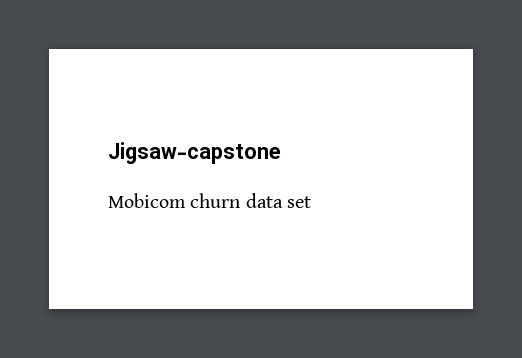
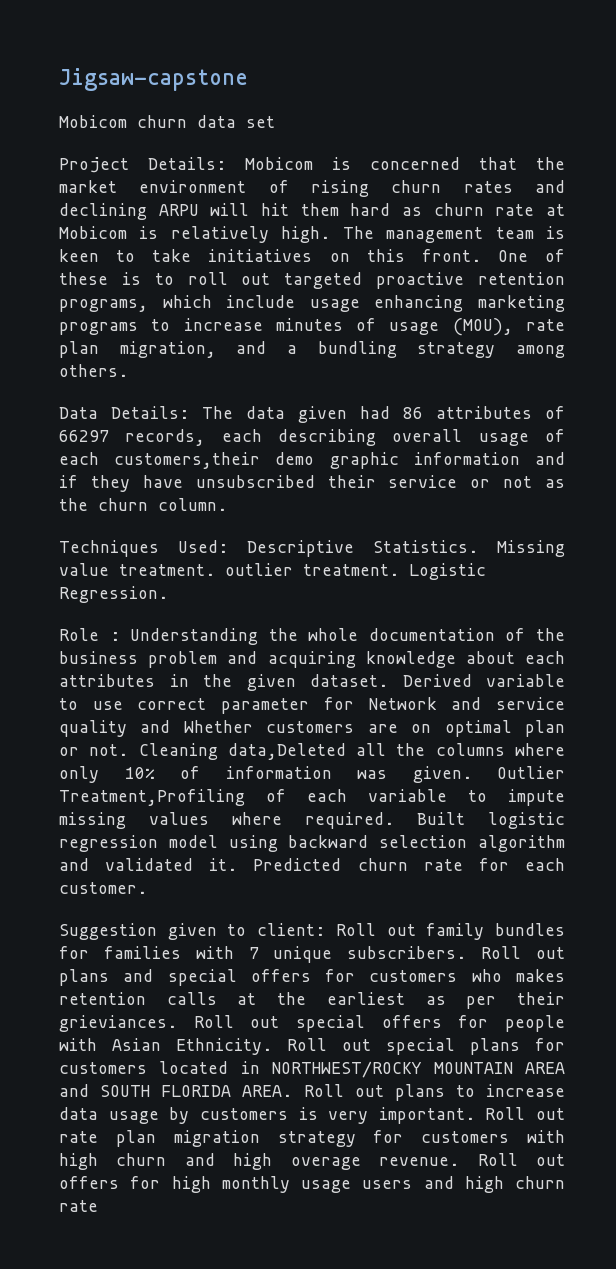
(311, 202) none -> [59,157,565,173] [59,180,565,197] [59,203,565,220] [59,226,565,243] [59,249,565,262] [59,272,565,289] [59,295,565,312] [59,318,565,336] [59,341,565,358] [59,364,128,377] [59,406,565,423] [59,429,565,446] [59,452,565,469] [59,475,565,492] [59,498,227,511] [59,540,565,557] [59,563,486,580] [59,586,168,603] [59,628,565,645] [59,651,565,668] [59,674,565,691] [59,697,565,714] [59,720,565,737] [59,743,565,760] [59,766,565,783] [59,789,565,806] [59,812,565,829] [59,835,565,852] [59,858,566,871] [59,882,147,894] [59,923,565,940] [59,946,565,963] [59,969,565,986] [59,992,565,1009] [59,1015,565,1032] [59,1038,565,1055] [59,1061,565,1078] [59,1084,565,1101] [59,1107,565,1124] [59,1130,565,1147] [59,1153,565,1170] [59,1176,565,1193] [59,1200,98,1212] // Project Details: Mobicom is concerned that the market environment of rising churn rates and declining ARPU will hit them hard as churn rate at Mobicom is relatively high. The management team is keen to take initiatives on this front. One of these is to roll out targeted proactive retention programs, which include usage enhancing marketing programs to increase minutes of usage (MOU), rate plan migration, and a bundling strategy among others. // Data Details: The data given had 86 attributes of 66297 records, each describing overall usage of each customers,their demo graphic information and if they have unsubscribed their service or not as the churn column. // Techniques Used: Descriptive Statistics. Missing value treatment. outlier treatment. Logistic Regression. // Role : Understanding the whole documentation of the business problem and acquiring knowledge about each attributes in the given dataset. Derived variable to use correct parameter for Network and service quality and Whether customers are on optimal plan or not. Cleaning data,Deleted all the columns where only 10% of information was given. Outlier Treatment,Profiling of each variable to impute missing values where required. Built logistic regression model using backward selection algorithm and validated it. Predicted churn rate for each customer. // Suggestion given to client: Roll out family bundles for families with 7 unique subscribers. Roll out plans and special offers for customers who makes retention calls at the earliest as per their grieviances. Roll out special offers for people with Asian Ethnicity. Roll out special plans for customers located in NORTHWEST/ROCKY MOUNTAIN AREA and SOUTH FLORIDA AREA. Roll out plans to increase data usage by customers is very important. Roll out rate plan migration strategy for customers with high churn and high overage revenue. Roll out offers for high monthly usage users and high churn rate

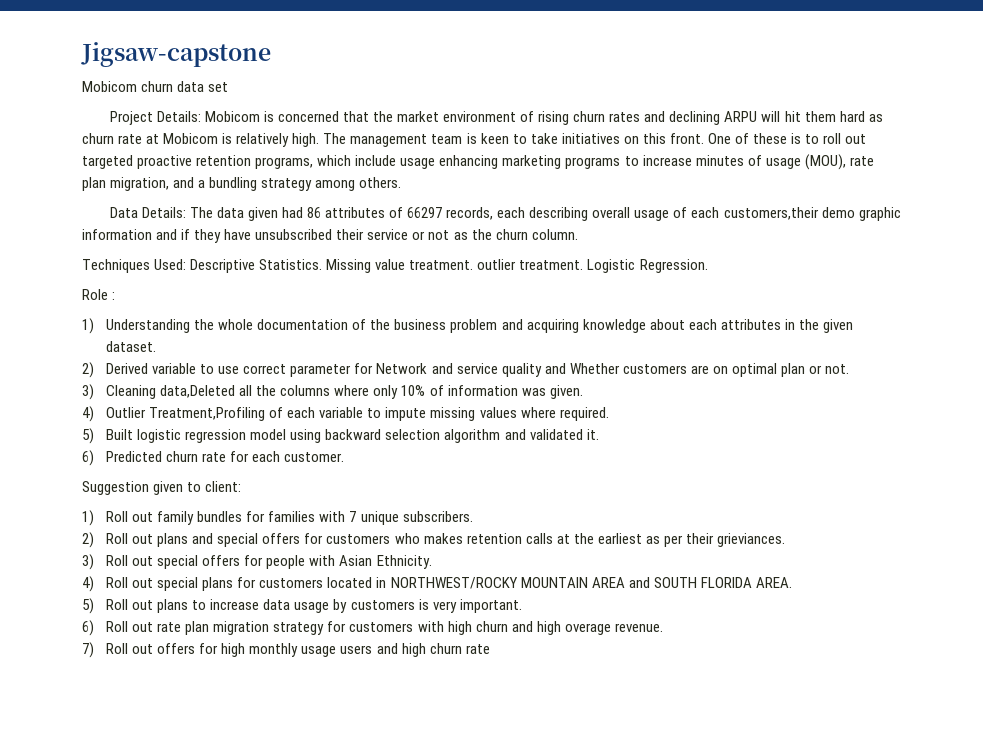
(120, 636) none -> [82,318,94,334] // 1)
(388, 680) none -> [82,362,94,378] // 2)
(129, 750) none -> [82,384,94,400] // 3)
(472, 774) none -> [82,406,94,422] // 4)
(394, 820) none -> [82,428,94,444] // 5)
(238, 864) none -> [82,450,94,466] // 6)
(326, 929) none -> [82,510,94,526] // 1)
(467, 952) none -> [82,532,94,548] // 2)
(177, 1023) none -> [82,554,94,570] // 3)
(272, 1046) none -> [82,576,94,592] // 4)
(293, 1091) none -> [82,598,94,614] // 5)
(475, 1115) none -> [82,620,94,636] // 6)
(460, 1161) none -> [82,642,94,658] // 7)

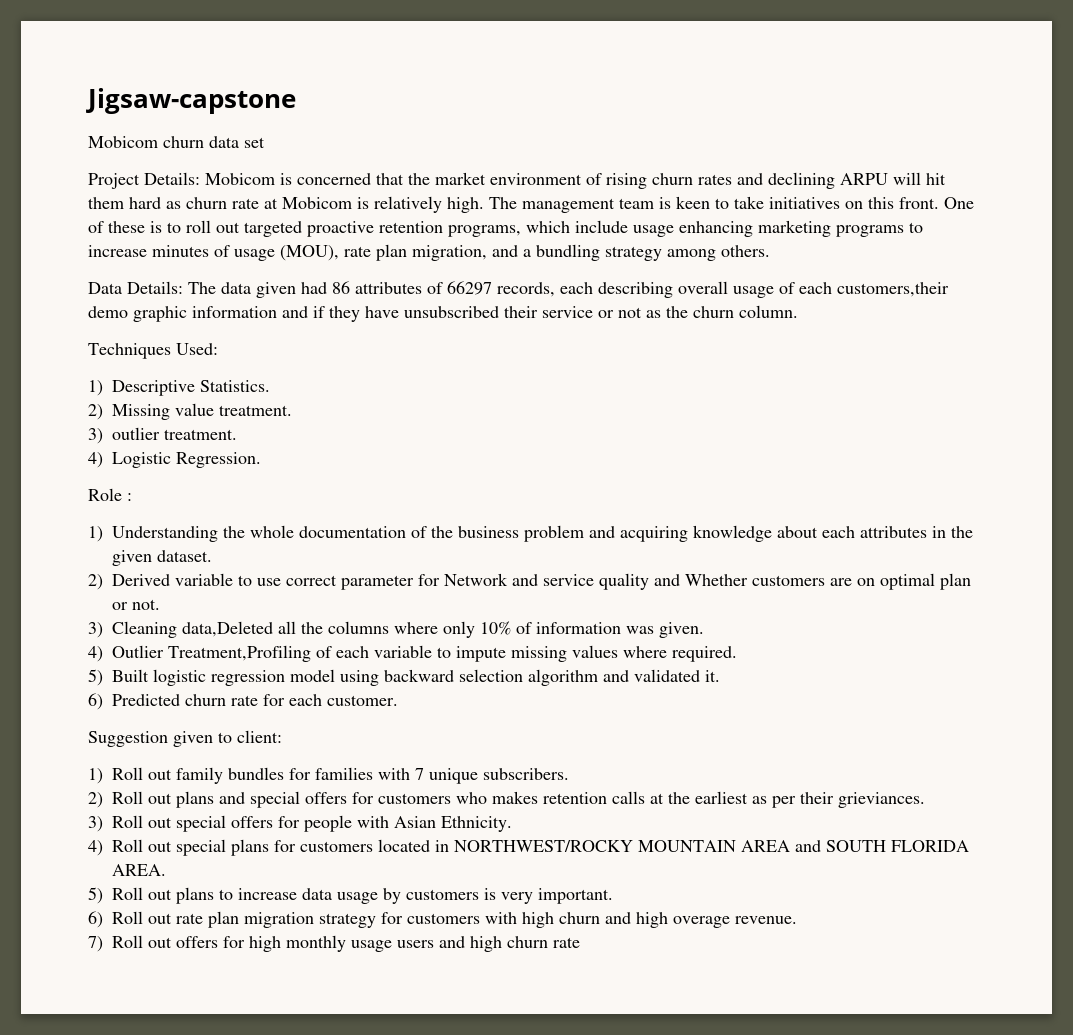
(187, 264) none -> [88,380,103,396] // 1)
(323, 264) none -> [88,404,103,420] // 2)
(474, 265) none -> [88,428,103,444] // 3)
(584, 265) none -> [88,452,103,468] // 4)

